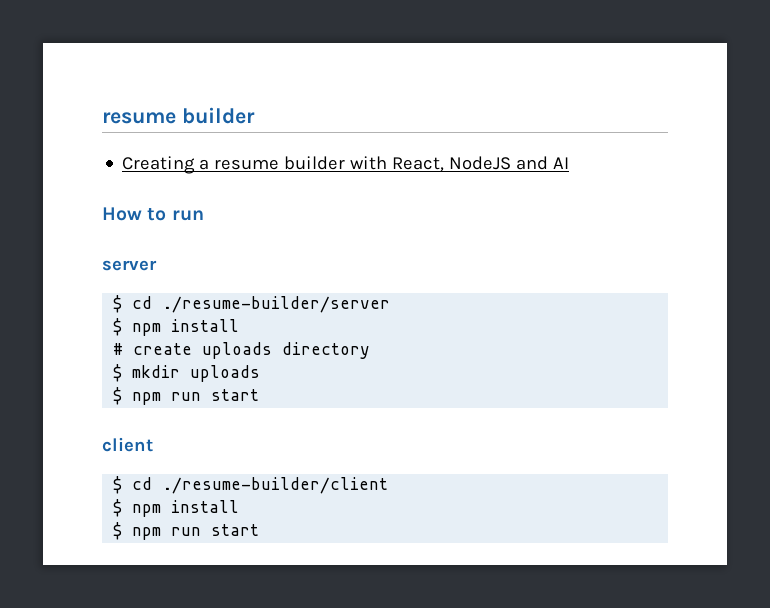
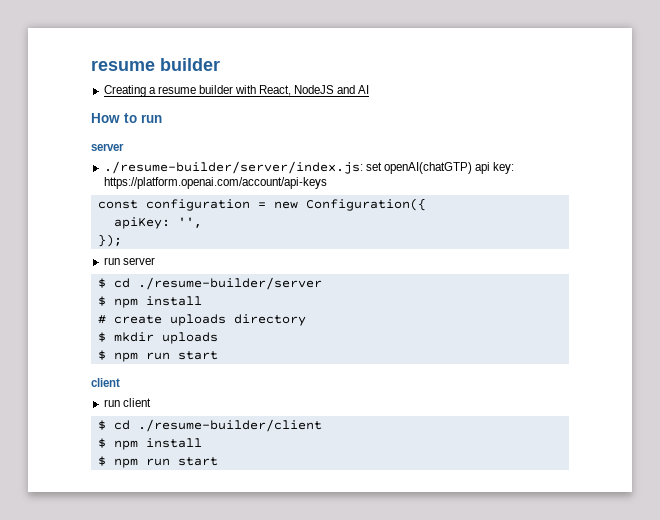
(157, 265) none -> [103,161,515,174] [103,177,327,189] [97,198,426,211] [113,217,202,229] [97,234,122,247] [103,257,155,265] // ./resume-builder/server/index.js: set openAI(chatGTP) api key: https://platform.openai.com/account/api-keys // const configuration = new Configuration({ // apiKey: '', // }); // run server
(153, 444) none -> [103,398,151,407] // run client

